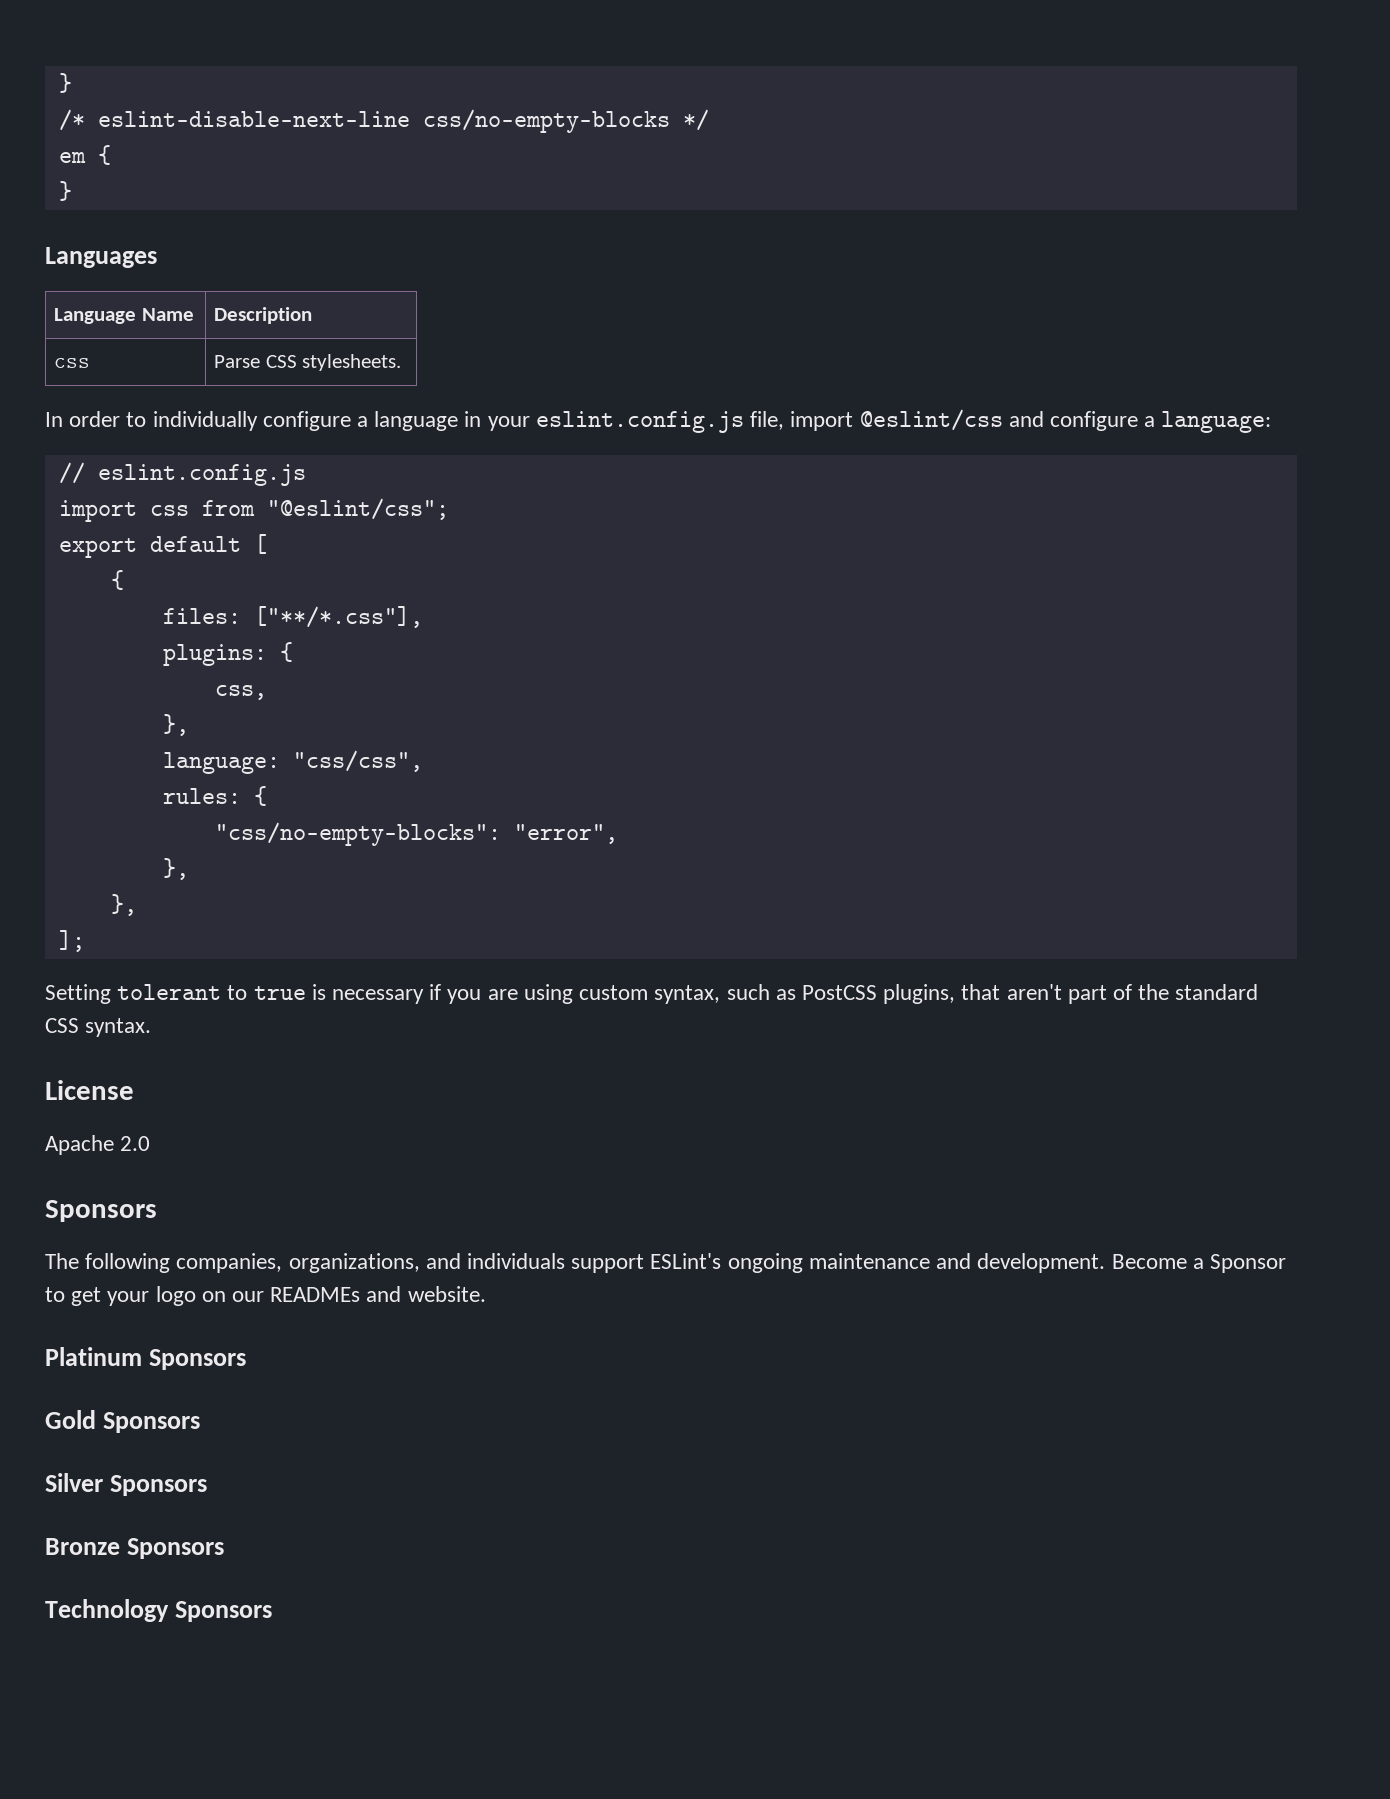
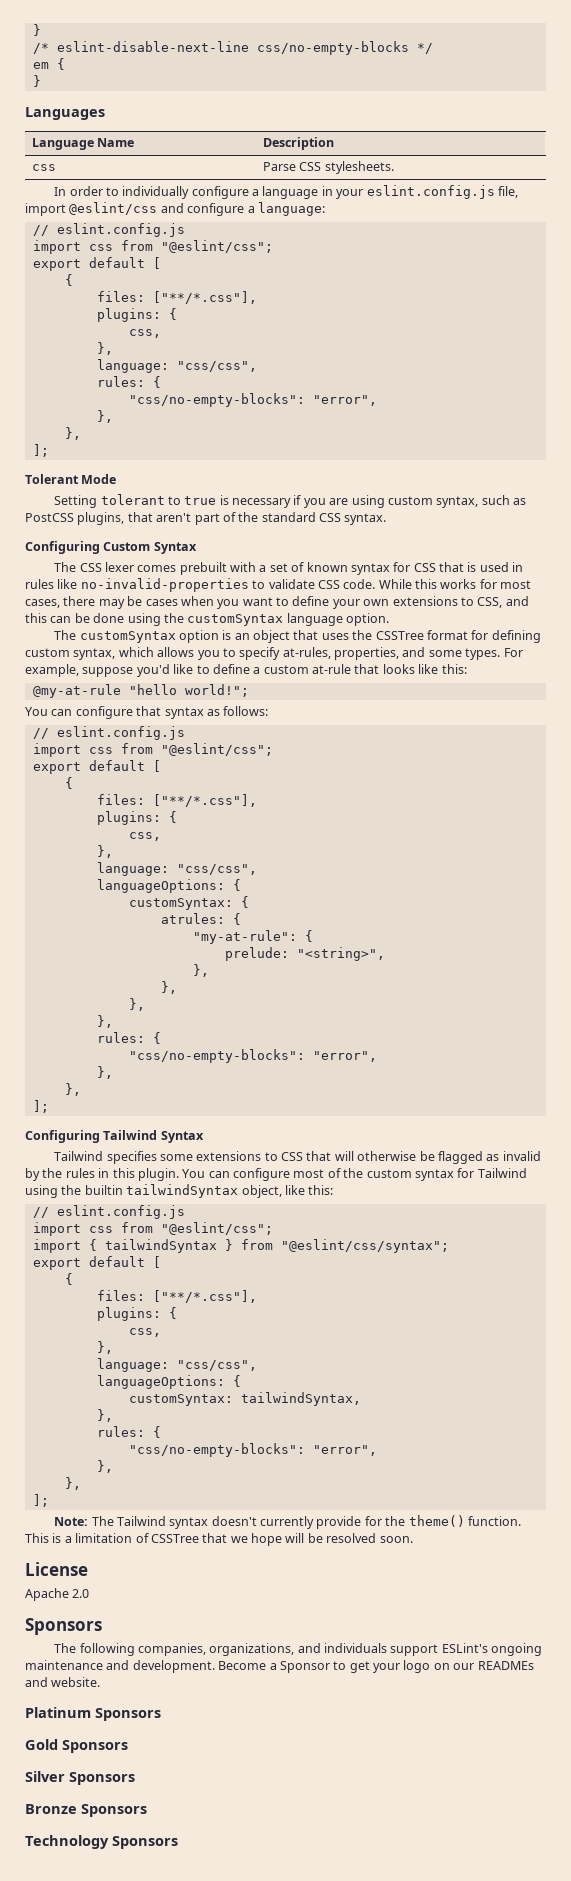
(85, 941) none -> [25,474,117,484] // Tolerant Mode
(152, 1027) none -> [25,541,197,554] [54,562,524,575] [25,578,532,592] [25,596,529,609] [25,613,389,626] [54,630,541,643] [25,647,523,660] [25,664,467,677] [32,684,249,698] [25,706,269,719] [32,726,185,740] [32,743,273,757] [32,760,161,774] [64,777,73,789] [96,794,257,807] [96,811,177,825] [128,832,161,841] [96,845,113,858] [96,862,257,876] [96,879,241,893] [128,896,249,910] [160,913,241,925] [192,930,313,944] [224,947,385,961] [192,964,209,977] [160,981,177,994] [128,998,145,1011] [96,1015,113,1028] [96,1032,161,1044] [128,1049,377,1063] [96,1066,113,1079] [64,1083,81,1096] [32,1100,49,1113] [25,1130,204,1143] [54,1151,541,1164] [25,1168,527,1181] [25,1184,334,1198] [32,1205,185,1219] [32,1222,273,1236] [32,1239,449,1253] [32,1256,161,1270] [64,1273,73,1285] [96,1290,257,1303] [96,1307,177,1321] [128,1328,161,1337] [96,1341,113,1354] [96,1358,257,1372] [96,1375,241,1389] [128,1392,361,1406] [96,1409,113,1422] [96,1426,161,1438] [128,1443,377,1457] [96,1460,113,1473] [64,1477,81,1490] [32,1494,49,1507] [54,1515,521,1529] [25,1533,413,1546] // Configuring Custom Syntax // The CSS lexer comes prebuilt with a set of known syntax for CSS that is used in rules like no-invalid-properties to validate CSS code. While this works for most cases, there may be cases when you want to define your own extensions to CSS, and this can be done using the customSyntax language option. // The customSyntax option is an object that uses the CSSTree format for defining custom syntax, which allows you to specify at-rules, properties, and some types. For example, suppose you'd like to define a custom at-rule that looks like this: // @my-at-rule "hello world!"; // You can configure that syntax as follows: // // eslint.config.js // import css from "@eslint/css"; // export default [ // { // files: ["**/*.css"], // plugins: { // css, // }, // language: "css/css", // languageOptions: { // customSyntax: { // atrules: { // "my-at-rule": { // prelude: "<string>", // }, // }, // }, // }, // rules: { // "css/no-empty-blocks": "error", // }, // }, // ]; // Configuring Tailwind Syntax // Tailwind specifies some extensions to CSS that will otherwise be flagged as invalid by the rules in this plugin. You can configure most of the custom syntax for Tailwind using the builtin tailwindSyntax object, like this: // // eslint.config.js // import css from "@eslint/css"; // import { tailwindSyntax } from "@eslint/css/syntax"; // export default [ // { // files: ["**/*.css"], // plugins: { // css, // }, // language: "css/css", // languageOptions: { // customSyntax: tailwindSyntax, // }, // rules: { // "css/no-empty-blocks": "error", // }, // }, // ]; // Note: The Tailwind syntax doesn't currently provide for the theme() function. This is a limitation of CSSTree that we hope will be resolved soon.

